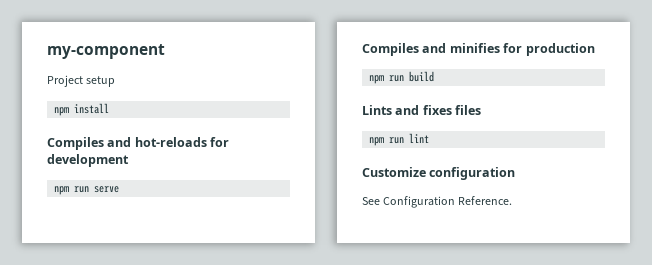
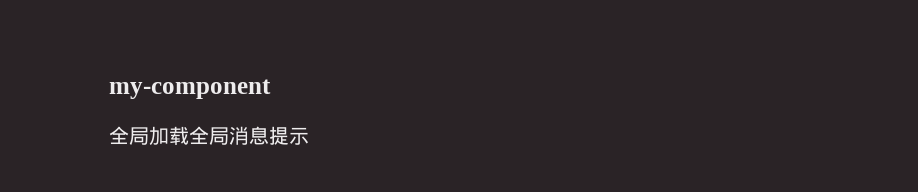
[47,75,116,87] [54,103,110,116] [47,137,230,150] [47,154,129,167] [54,186,120,195] [362,43,595,56] [369,71,435,84] [362,105,482,115] [369,133,430,146] [362,167,516,180] [362,196,513,208] Project setup // npm install // Compiles and hot-reloads for development // npm run serve // Compiles and minifies for production // npm run build // Lints and fixes files // npm run lint // Customize configuration // See Configuration Reference. -> [109,126,309,146] 全局加载全局消息提示

